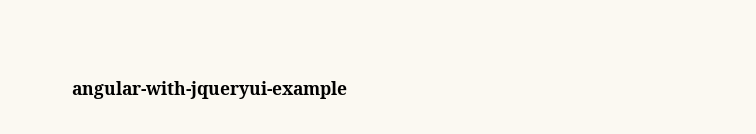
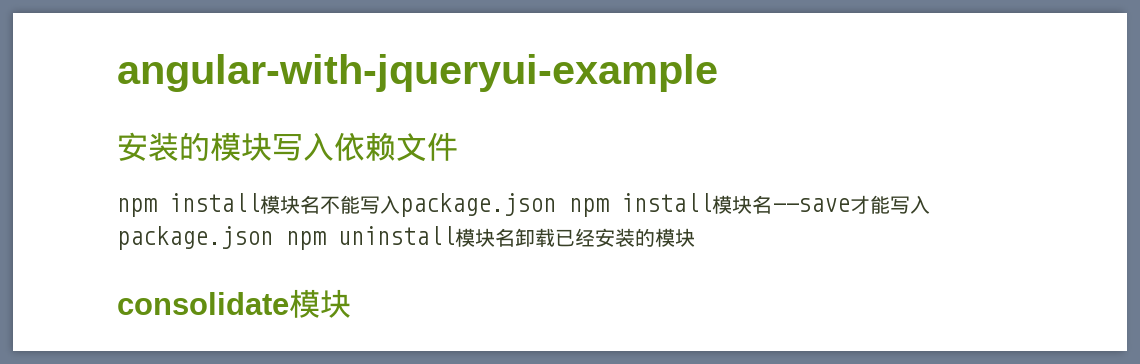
(347, 90) none -> [117,132,458,162] [117,193,930,217] [117,226,695,250] [117,289,351,318] // 安装的模块写入依赖文件 // npm install模块名不能写入package.json npm install模块名--save才能写入package.json npm uninstall模块名卸载已经安装的模块 // consolidate模块

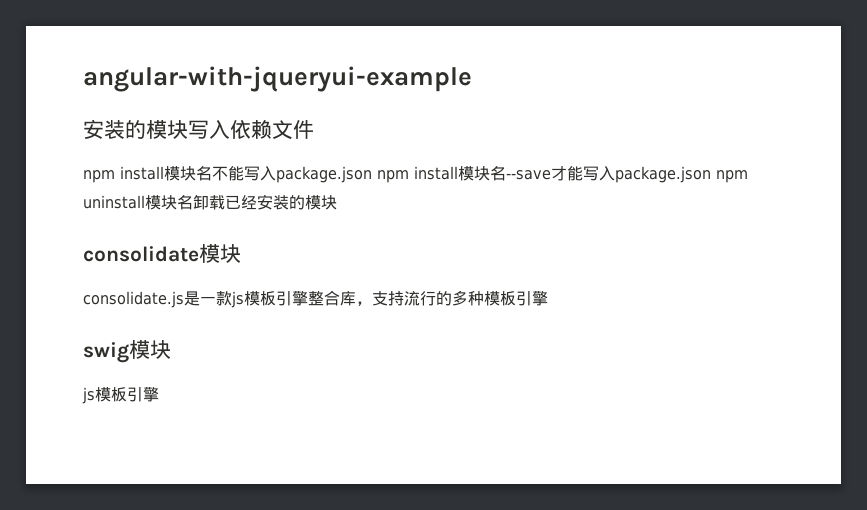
(351, 303) none -> [83,290,548,308] [83,340,171,363] [82,387,159,404] // consolidate.js是一款js模板引擎整合库，支持流行的多种模板引擎 // swig模块 // js模板引擎

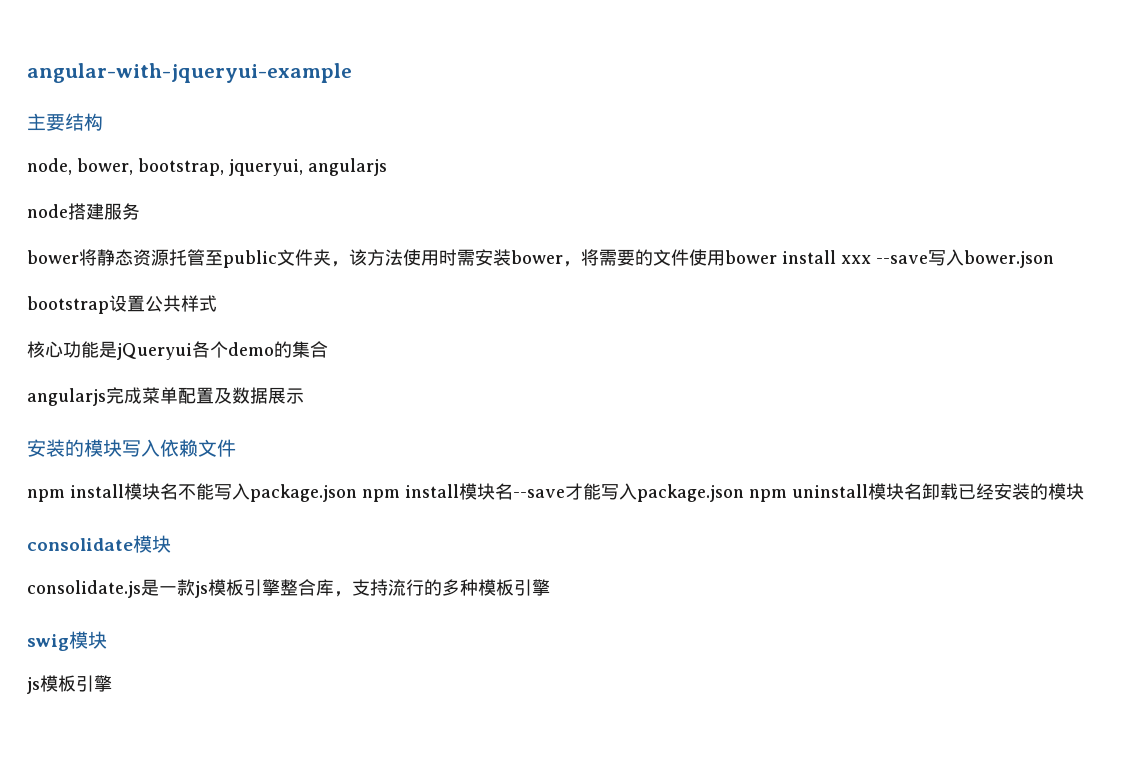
(472, 79) none -> [27,113,103,131] [27,158,387,176] [27,203,140,220] [27,249,1054,268] [27,295,217,314] [27,341,328,360] [27,387,304,406] // 主要结构 // node, bower, bootstrap, jqueryui, angularjs // node搭建服务 // bower将静态资源托管至public文件夹，该方法使用时需安装bower，将需要的文件使用bower install xxx --save写入bower.json // bootstrap设置公共样式 // 核心功能是jQueryui各个demo的集合 // angularjs完成菜单配置及数据展示

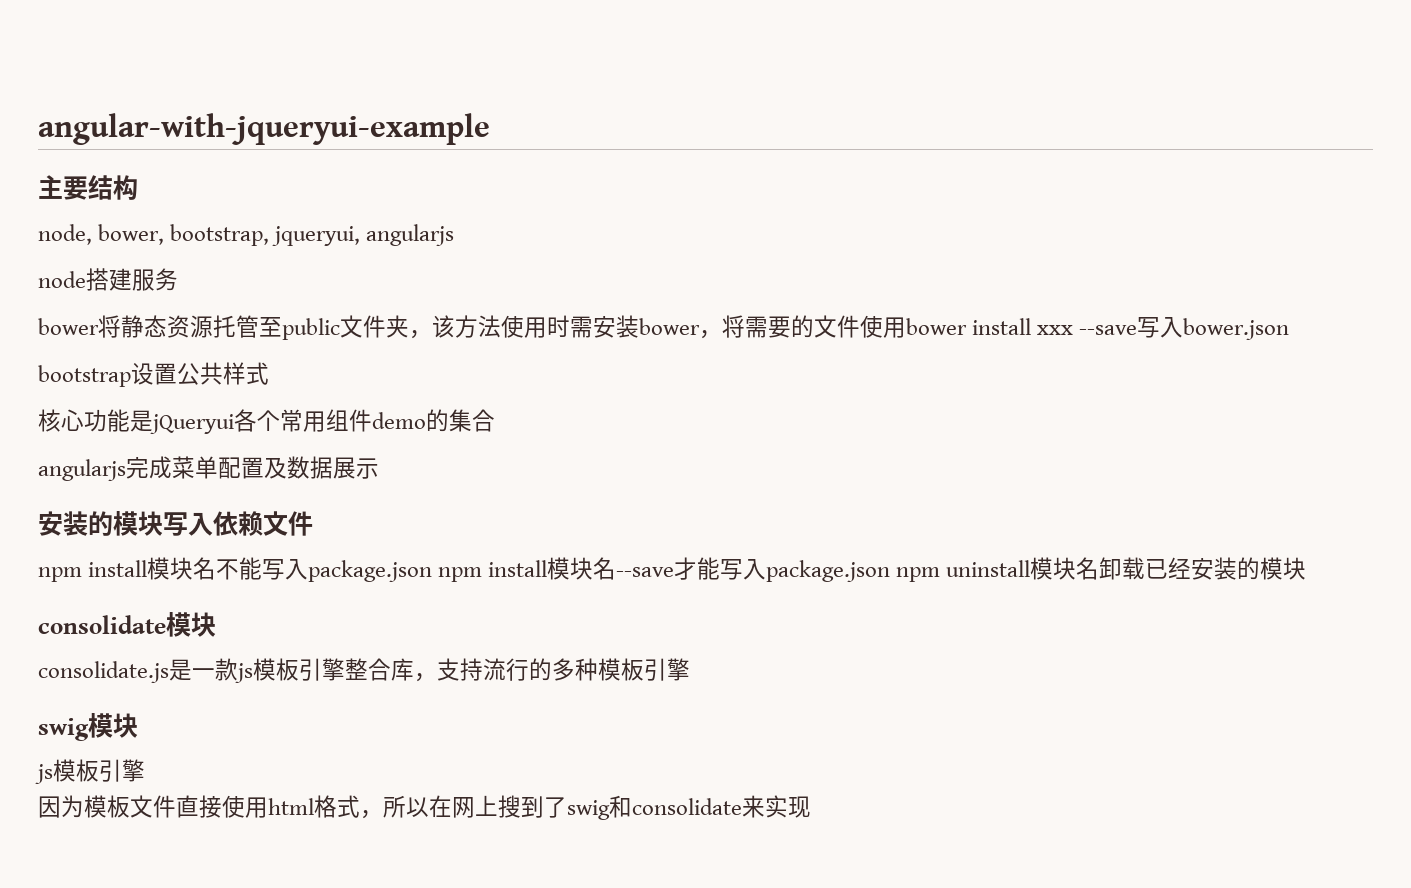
(228, 349) none -> [280,409,372,432] 常用组件
(112, 683) none -> [38,795,811,820] // 因为模板文件直接使用html格式，所以在网上搜到了swig和consolidate来实现

